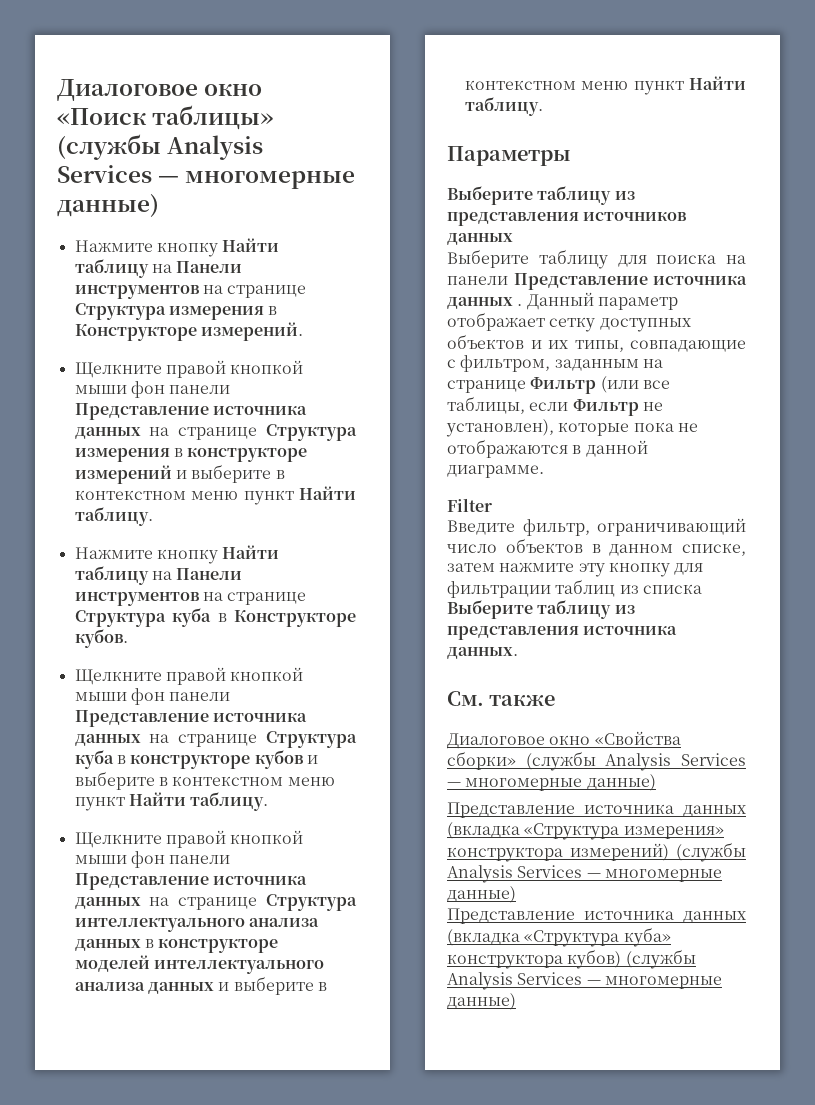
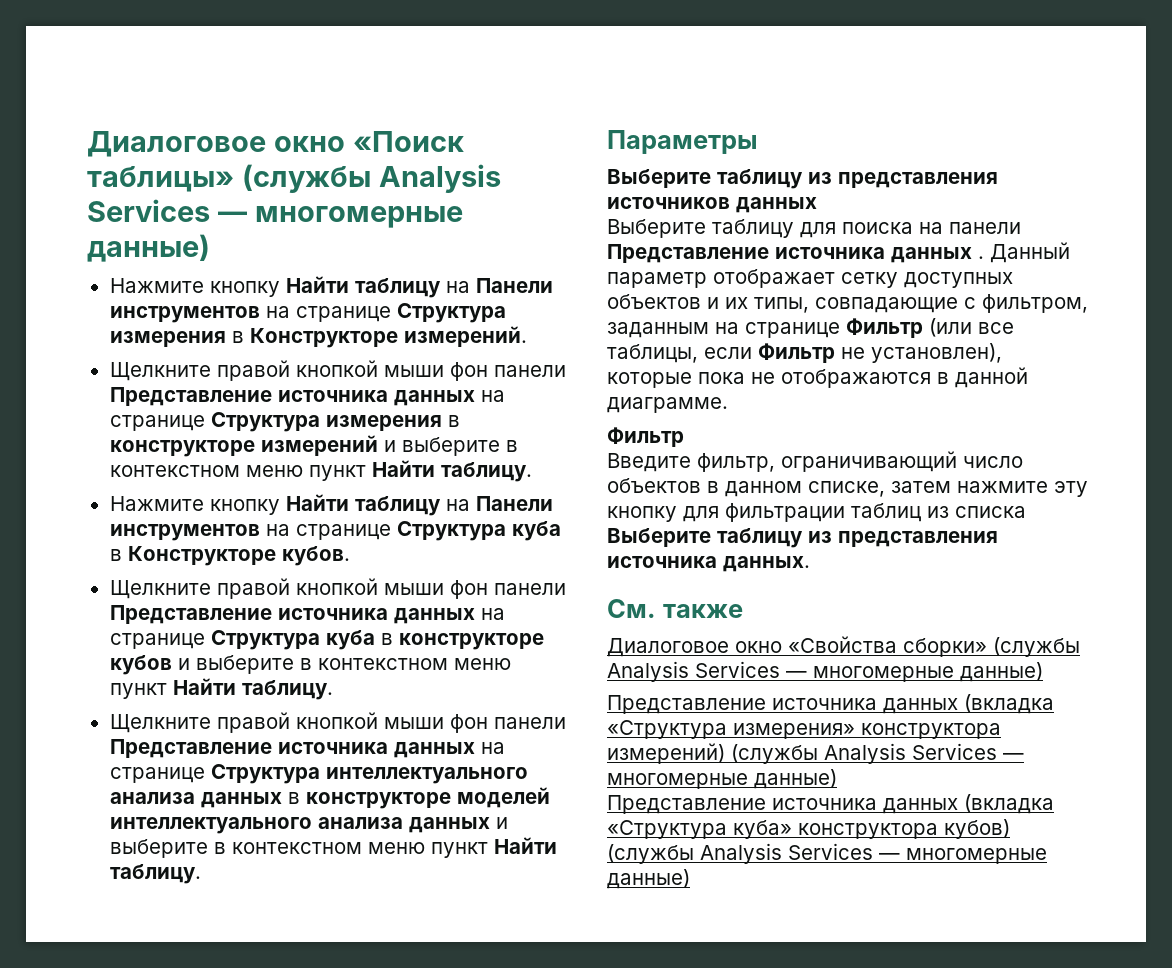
[447,498,492,512] Filter -> [607,427,684,447] Фильтр

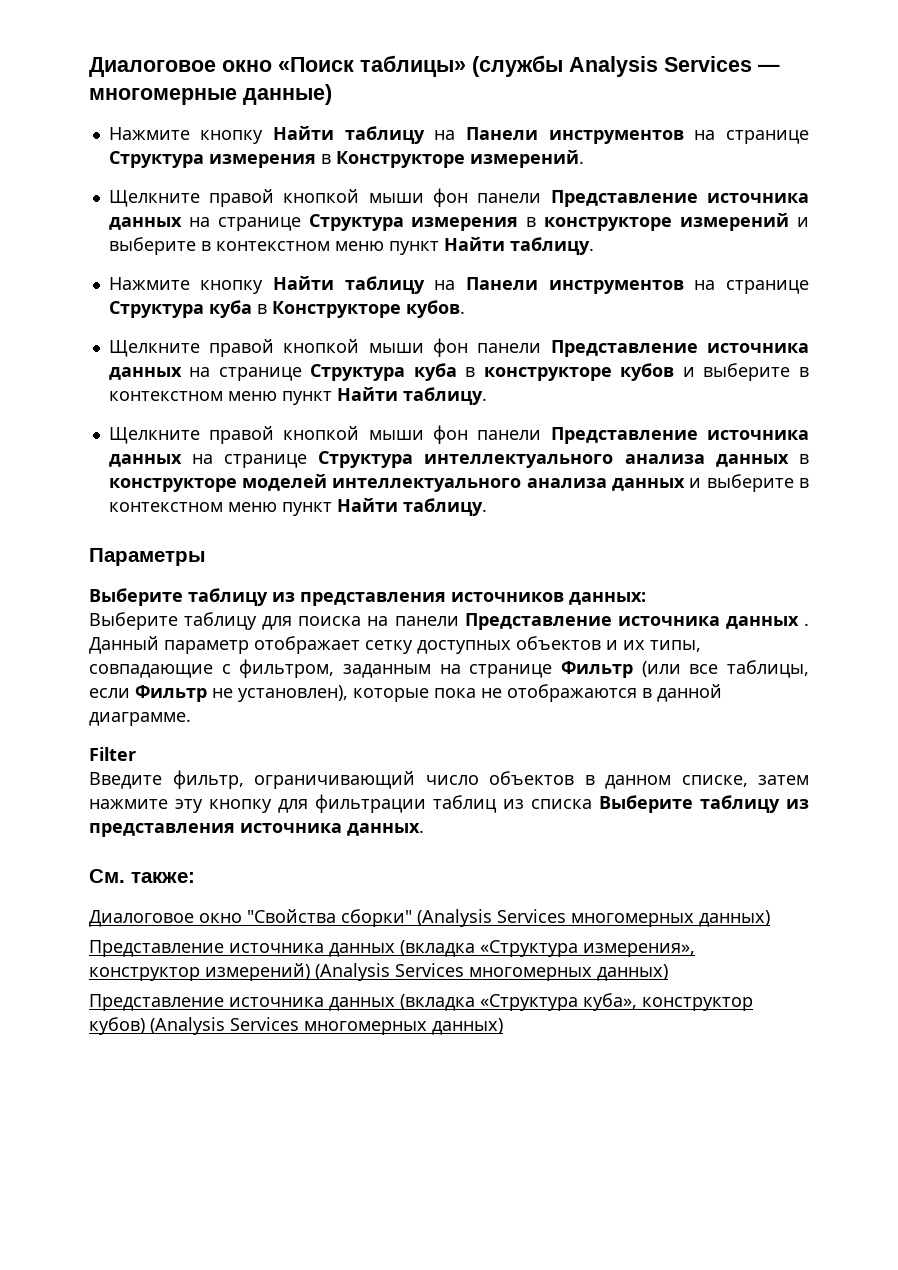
[736,197,817,213] данных -> [569,592,646,605] данных:
[607,427,684,447] Фильтр -> [89,747,136,761] Filter
[662,604,743,618] [607,636,1080,657] [607,661,1043,682] [607,694,1054,714] [607,720,1001,739] [607,743,1024,764] [607,769,837,789] [607,794,1054,814] [607,819,1010,839] [607,843,1047,864] [607,869,690,889] также // Диалоговое окно «Свойства сборки» (службы Analysis Services — многомерные данные) // Представление источника данных (вкладка «Структура измерения» конструктора измерений) (службы Analysis Services — многомерные данные) // Представление источника данных (вкладка «Структура куба» конструктора кубов) (службы Analysis Services — многомерные данные) -> [131,872,195,883] [89,909,770,927] [89,940,695,957] [89,963,668,981] [89,993,753,1011] [89,1017,503,1035] также: // Диалоговое окно "Свойства сборки" (Analysis Services многомерных данных) // Представление источника данных (вкладка «Структура измерения», конструктор измерений) (Analysis Services многомерных данных) // Представление источника данных (вкладка «Структура куба», конструктор кубов) (Analysis Services многомерных данных)

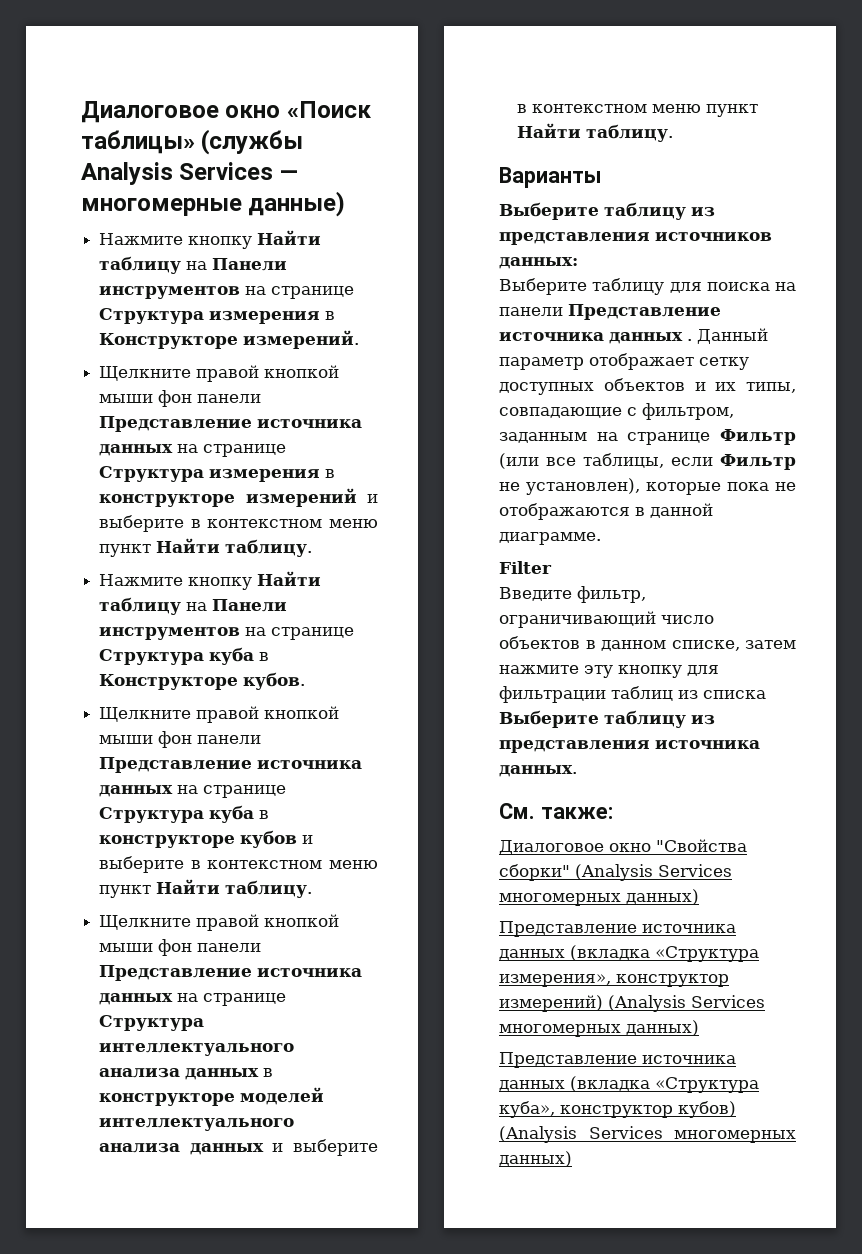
[89,548,206,566] Параметры -> [499,167,602,188] Варианты

